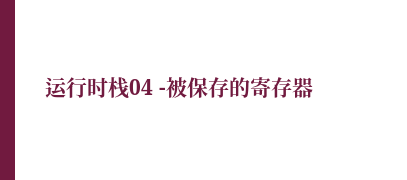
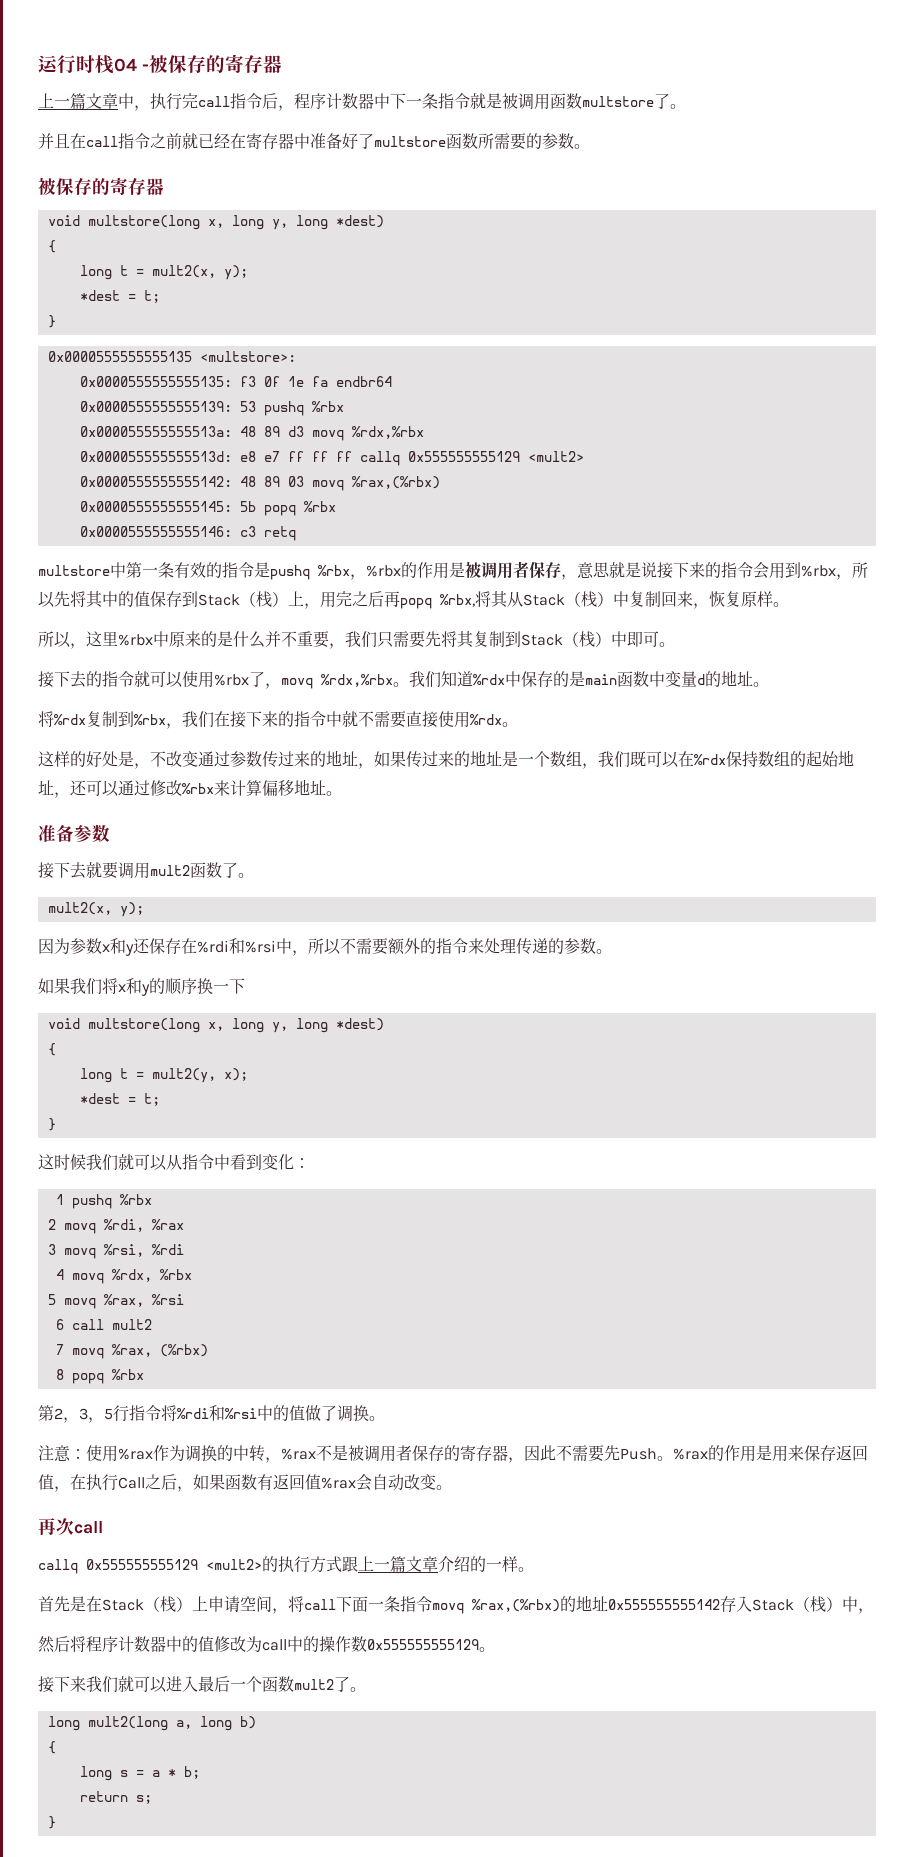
(313, 87) none -> [38,93,686,111] [38,133,590,150] [38,177,164,196] [47,215,384,230] [47,240,56,253] [79,265,248,280] [79,290,160,303] [47,315,56,328] [47,351,296,362] [79,376,392,387] [79,401,344,416] [79,426,424,441] [79,451,584,466] [79,476,440,491] [79,501,336,516] [79,526,296,541] [38,561,868,580] [38,591,789,609] [38,631,675,649] [38,670,769,689] [38,711,518,729] [38,750,854,769] [38,779,342,798] [38,824,110,843] [38,862,254,879] [47,902,144,917] [38,938,612,956] [38,978,245,996] [47,1018,384,1033] [47,1043,56,1056] [79,1068,248,1083] [79,1093,160,1106] [47,1118,56,1131] [38,1154,310,1171] [55,1194,152,1209] [47,1219,184,1234] [47,1244,184,1259] [55,1269,192,1284] [47,1294,184,1309] [55,1319,152,1330] [55,1344,208,1359] [55,1369,144,1384] [38,1405,385,1423] [38,1445,868,1463] [38,1474,452,1492] [38,1518,103,1536] [38,1556,534,1574] [38,1595,874,1614] [38,1636,495,1653] [38,1676,366,1693] [47,1716,256,1731] [47,1741,56,1754] [79,1766,200,1781] [79,1791,152,1804] [47,1816,56,1829] // 上一篇文章中，执行完call指令后，程序计数器中下一条指令就是被调用函数multstore了。 // 并且在call指令之前就已经在寄存器中准备好了multstore函数所需要的参数。 // 被保存的寄存器 // void multstore(long x, long y, long *dest) // { // long t = mult2(x, y); // *dest = t; // } // 0x0000555555555135 <multstore>: // 0x0000555555555135: f3 0f 1e fa endbr64 // 0x0000555555555139: 53 pushq %rbx // 0x000055555555513a: 48 89 d3 movq %rdx,%rbx // 0x000055555555513d: e8 e7 ff ff ff callq 0x555555555129 <mult2> // 0x0000555555555142: 48 89 03 movq %rax,(%rbx) // 0x0000555555555145: 5b popq %rbx // 0x0000555555555146: c3 retq // multstore中第一条有效的指令是pushq %rbx，%rbx的作用是被调用者保存，意思就是说接下来的指令会用到%rbx，所以先将其中的值保存到Stack（栈）上，用完之后再popq %rbx,将其从Stack（栈）中复制回来，恢复原样。 // 所以，这里%rbx中原来的是什么并不重要，我们只需要先将其复制到Stack（栈）中即可。 // 接下去的指令就可以使用%rbx了，movq %rdx,%rbx。我们知道%rdx中保存的是main函数中变量d的地址。 // 将%rdx复制到%rbx，我们在接下来的指令中就不需要直接使用%rdx。 // 这样的好处是，不改变通过参数传过来的地址，如果传过来的地址是一个数组，我们既可以在%rdx保持数组的起始地址，还可以通过修改%rbx来计算偏移地址。 // 准备参数 // 接下去就要调用mult2函数了。 // mult2(x, y); // 因为参数x和y还保存在%rdi和%rsi中，所以不需要额外的指令来处理传递的参数。 // 如果我们将x和y的顺序换一下 // void multstore(long x, long y, long *dest) // { // long t = mult2(y, x); // *dest = t; // } // 这时候我们就可以从指令中看到变化： // 1 pushq %rbx // 2 movq %rdi, %rax // 3 movq %rsi, %rdi // 4 movq %rdx, %rbx // 5 movq %rax, %rsi // 6 call mult2 // 7 movq %rax, (%rbx) // 8 popq %rbx // 第2，3，5行指令将%rdi和%rsi中的值做了调换。 // 注意：使用%rax作为调换的中转，%rax不是被调用者保存的寄存器，因此不需要先Push。%rax的作用是用来保存返回值，在执行Call之后，如果函数有返回值%rax会自动改变。 // 再次call // callq 0x555555555129 <mult2>的执行方式跟上一篇文章介绍的一样。 // 首先是在Stack（栈）上申请空间，将call下面一条指令movq %rax,(%rbx)的地址0x555555555142存入Stack（栈）中， // 然后将程序计数器中的值修改为call中的操作数0x555555555129。 // 接下来我们就可以进入最后一个函数mult2了。 // long mult2(long a, long b) // { // long s = a * b; // return s; // }

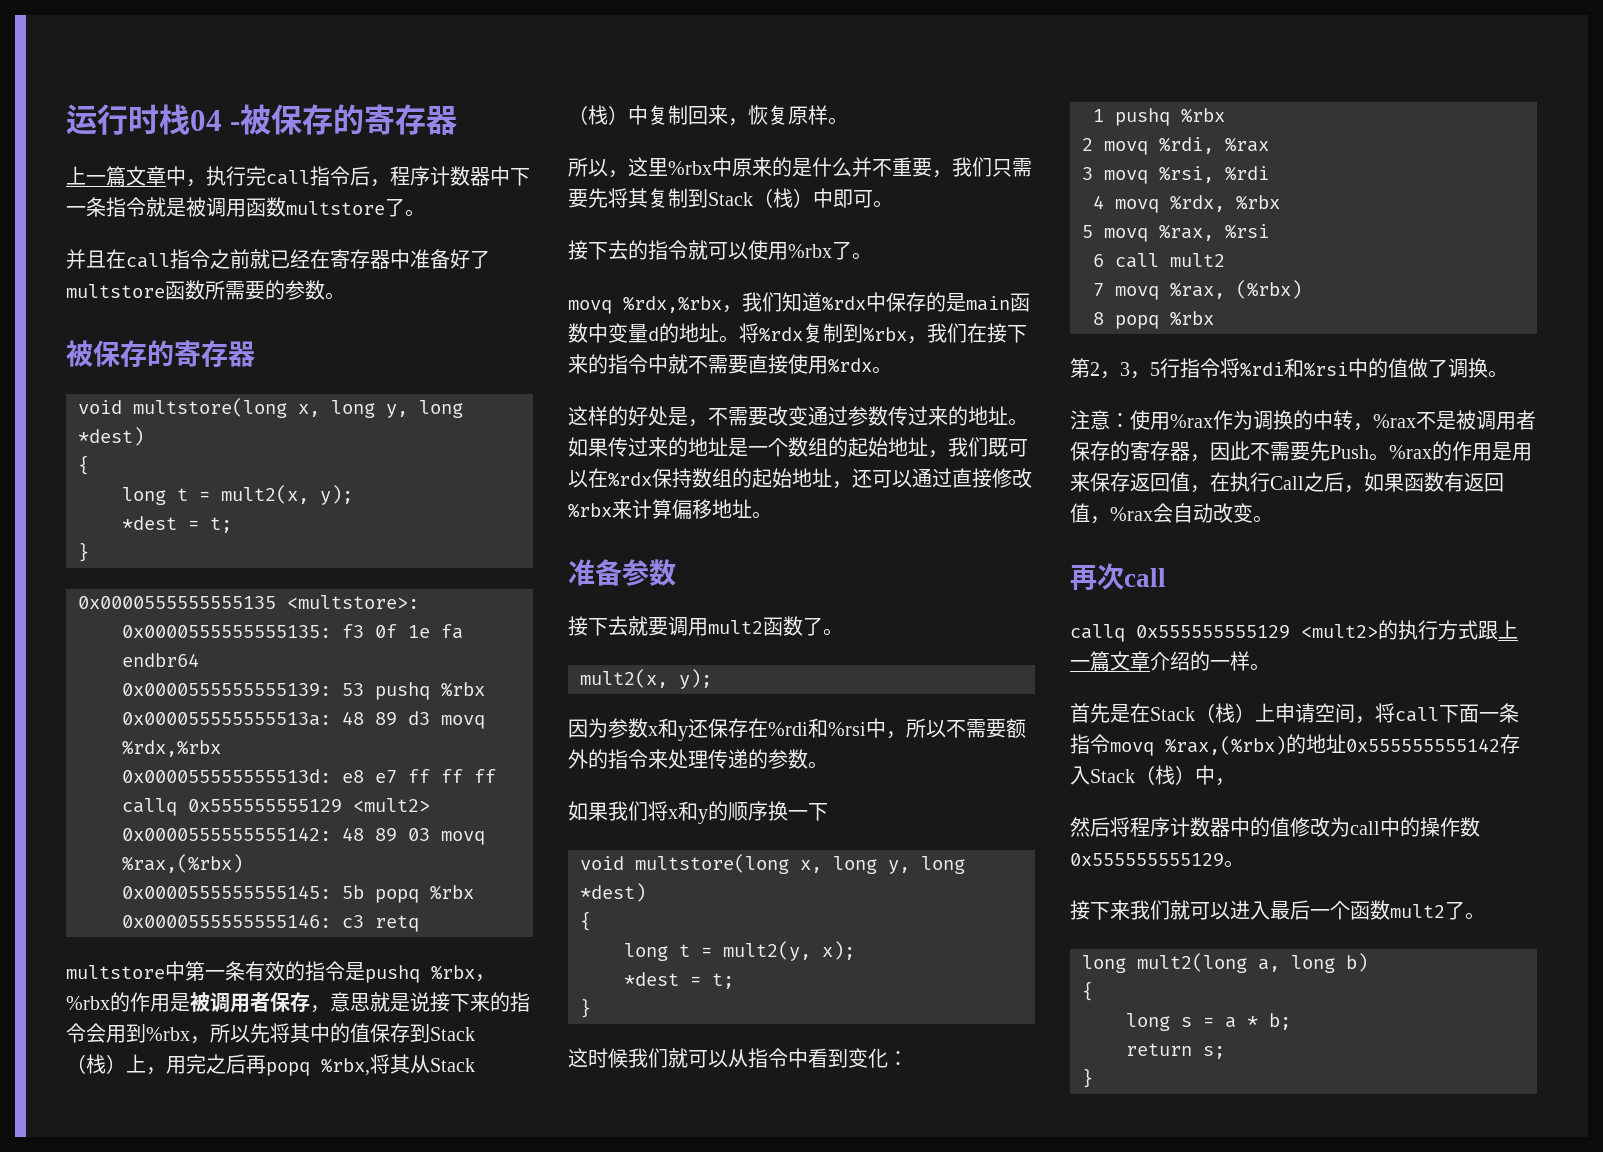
[265,674,409,689] ，movq %rdx,%rbx。 -> [852,252,872,260] [568,296,742,314] 。 // movq %rdx,%rbx，
(769, 684) // -> (739, 339) none
(166, 759) none -> [728,407,768,426] 需要
[358,763,374,769] ， -> [1008,418,1028,426] 。
(582, 758) none -> [828,437,928,457] 的起始地址
(150, 788) none -> [952,468,992,488] 直接
(321, 1482) none -> [1090,516,1110,524] ，

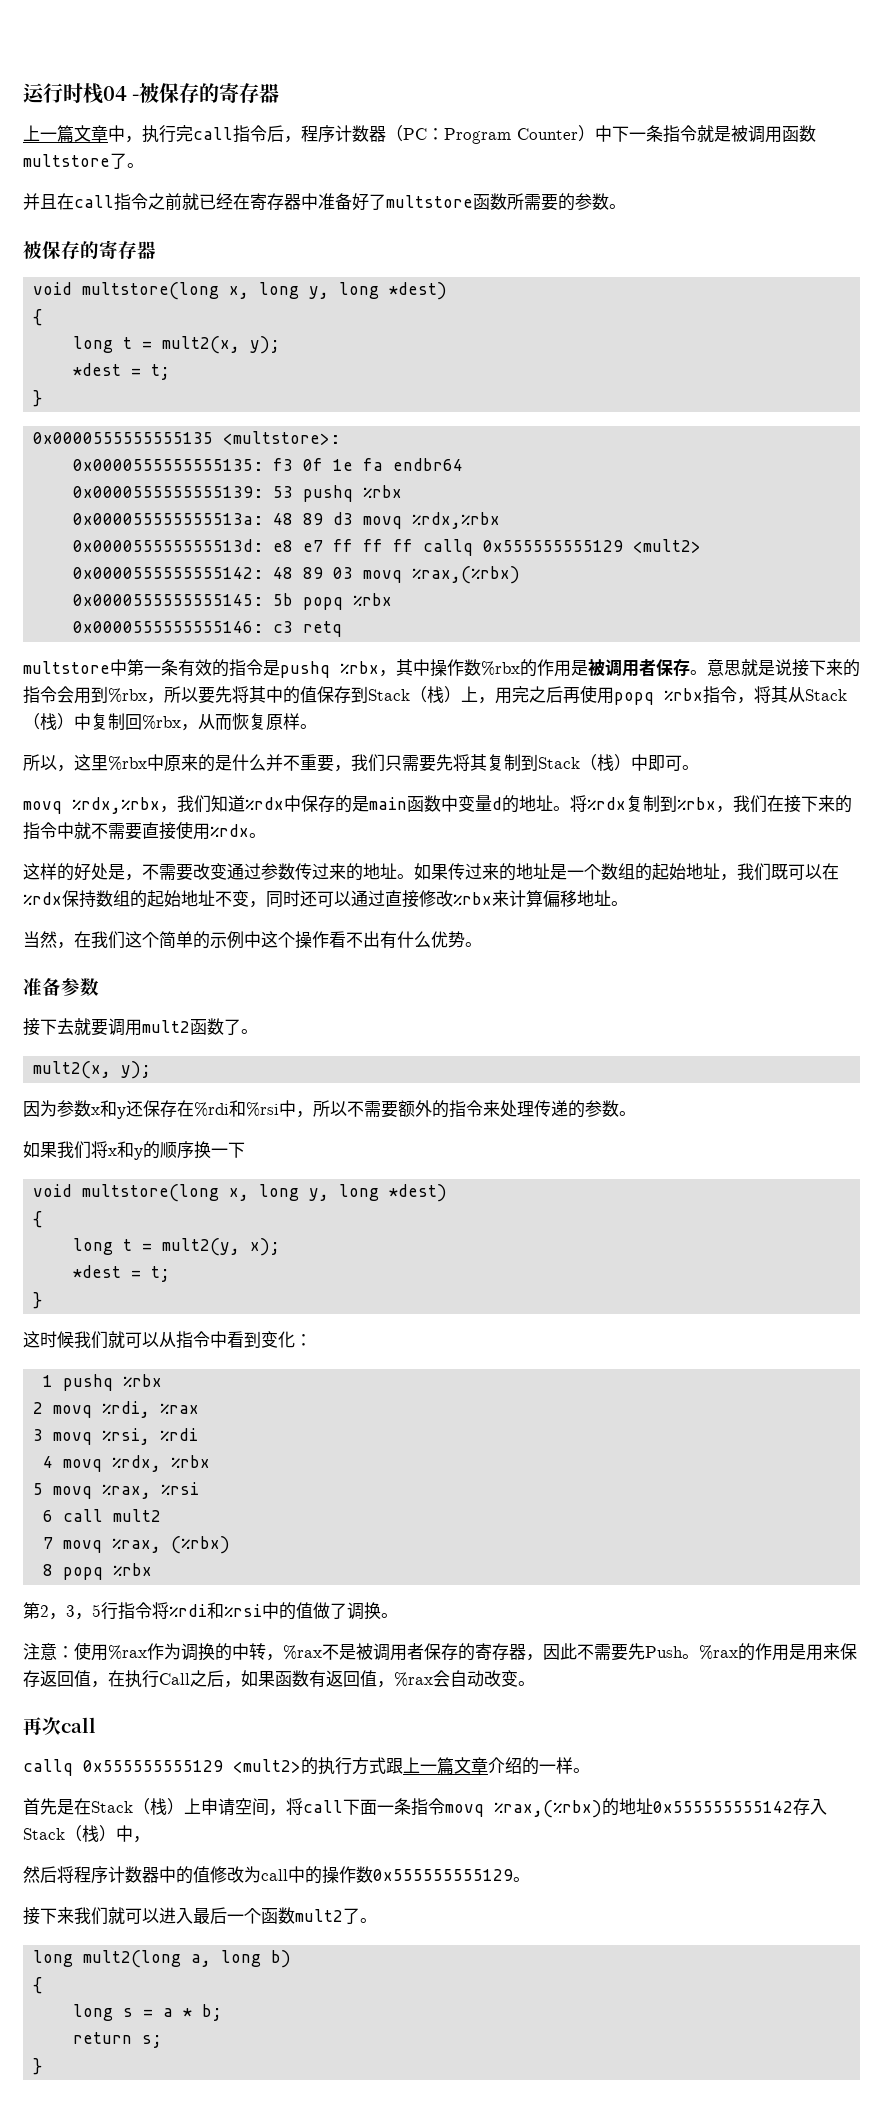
(490, 176) none -> [386,125,595,144] （PC：Program Counter）
(495, 978) none -> [396,659,481,677] 其中操作数
[310,1005,330,1013] ， -> [690,670,707,675] 。
(250, 1034) none -> [198,687,215,704] 要
[266,1058,370,1076] popq %rbx, -> [580,685,754,705] 使用popq %rbx指令，
[708,105,748,126] 来， -> [142,714,232,731] %rbx，从而
[568,240,872,260] // 接下去的指令就可以使用%rbx了。 -> (699, 767) none
[832,481,852,489] ， -> [215,890,300,908] 不变，同时
(772, 515) none -> [23,931,482,949] // 当然，在我们这个简单的示例中这个操作看不出有什么优势。

